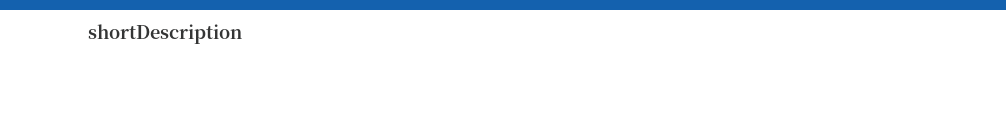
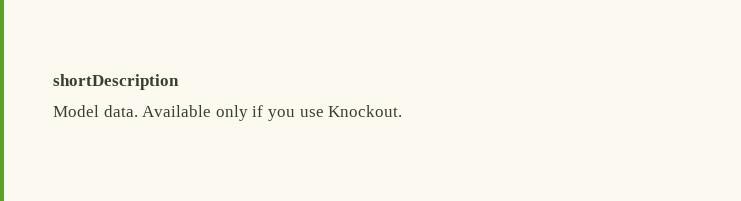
(242, 34) none -> [53,105,403,121] // Model data. Available only if you use Knockout.

